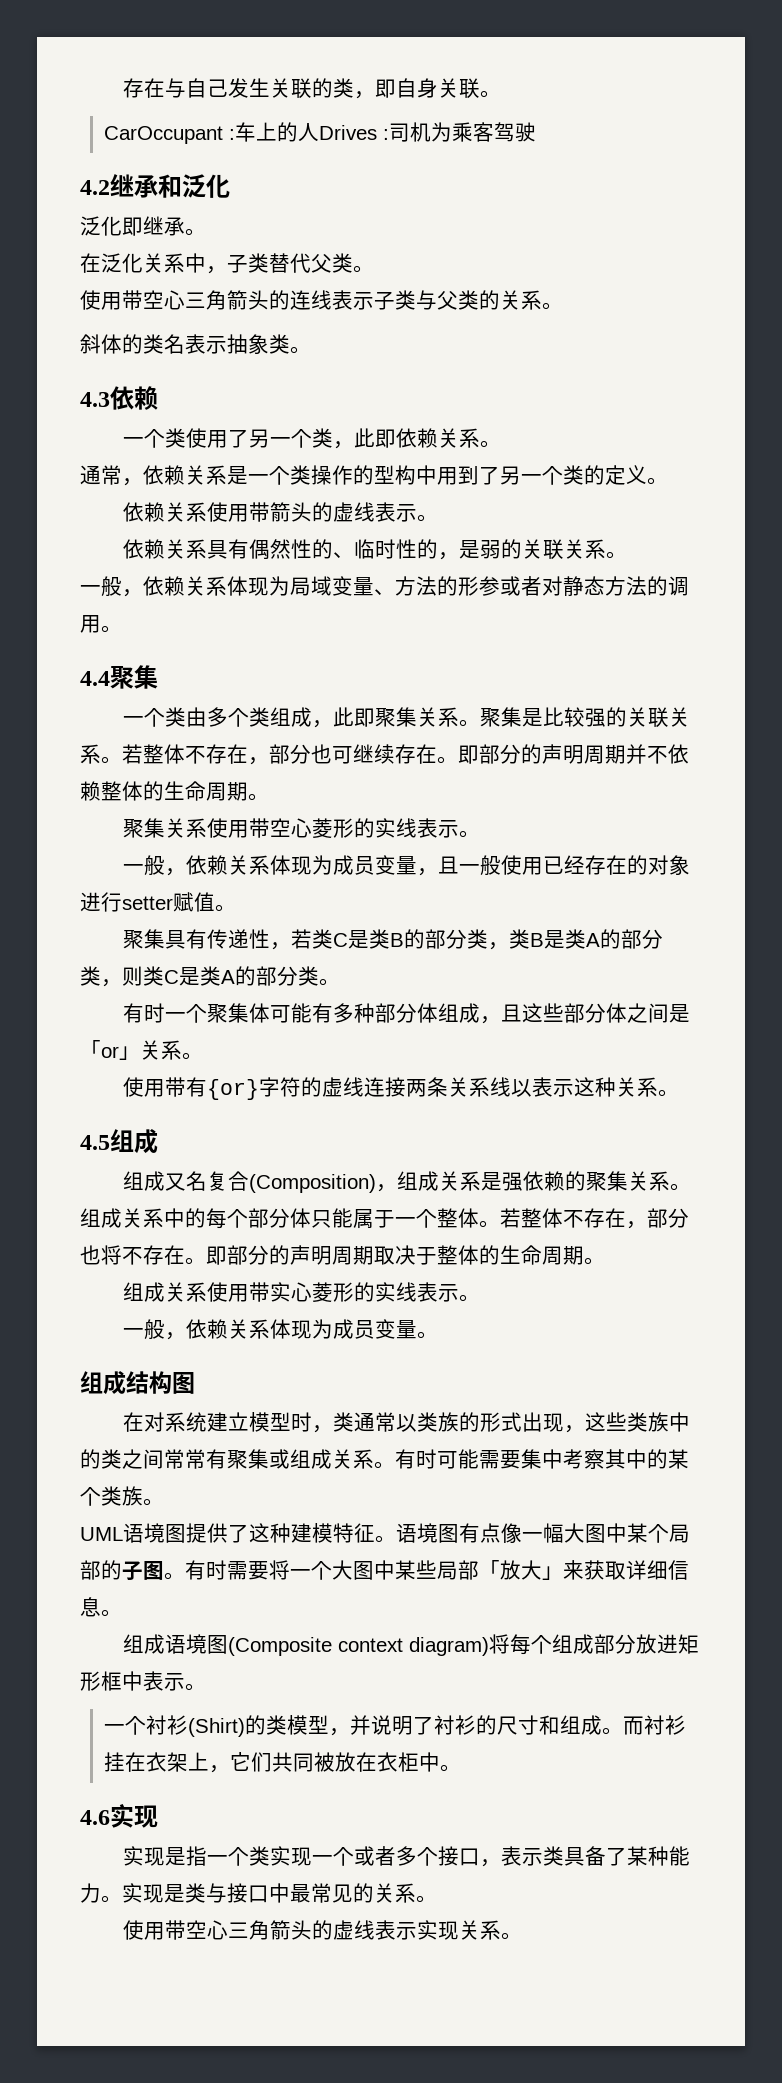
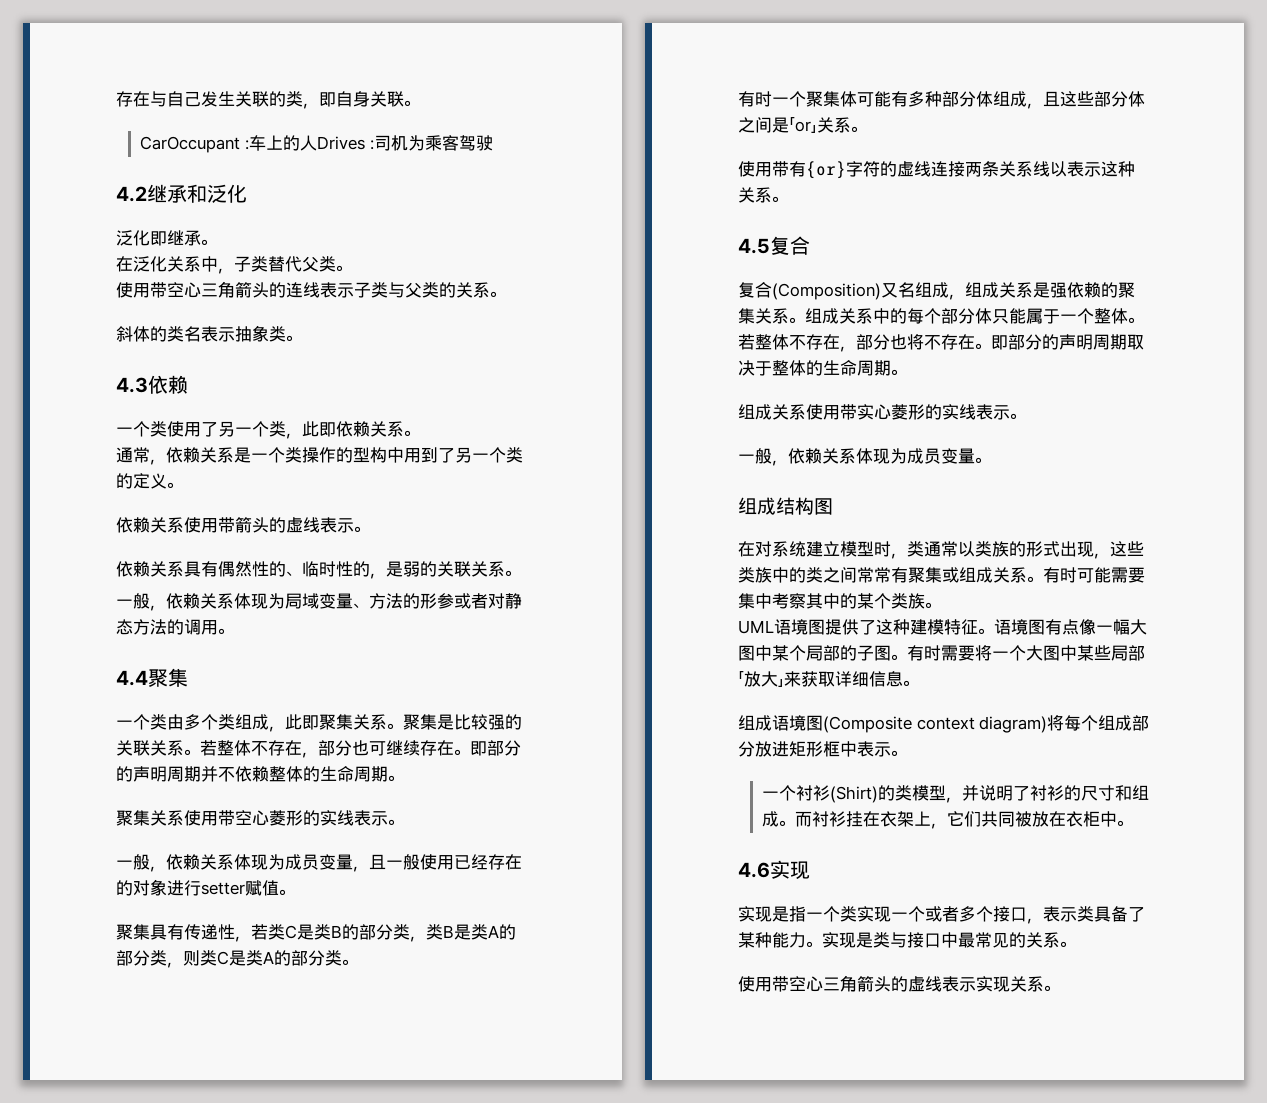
[110,1129,158,1154] [122,1171,376,1193] 组成 // 组成又名复合(Composition) -> [770,236,810,255] [738,282,949,300] 复合 // 复合(Composition)又名组成

